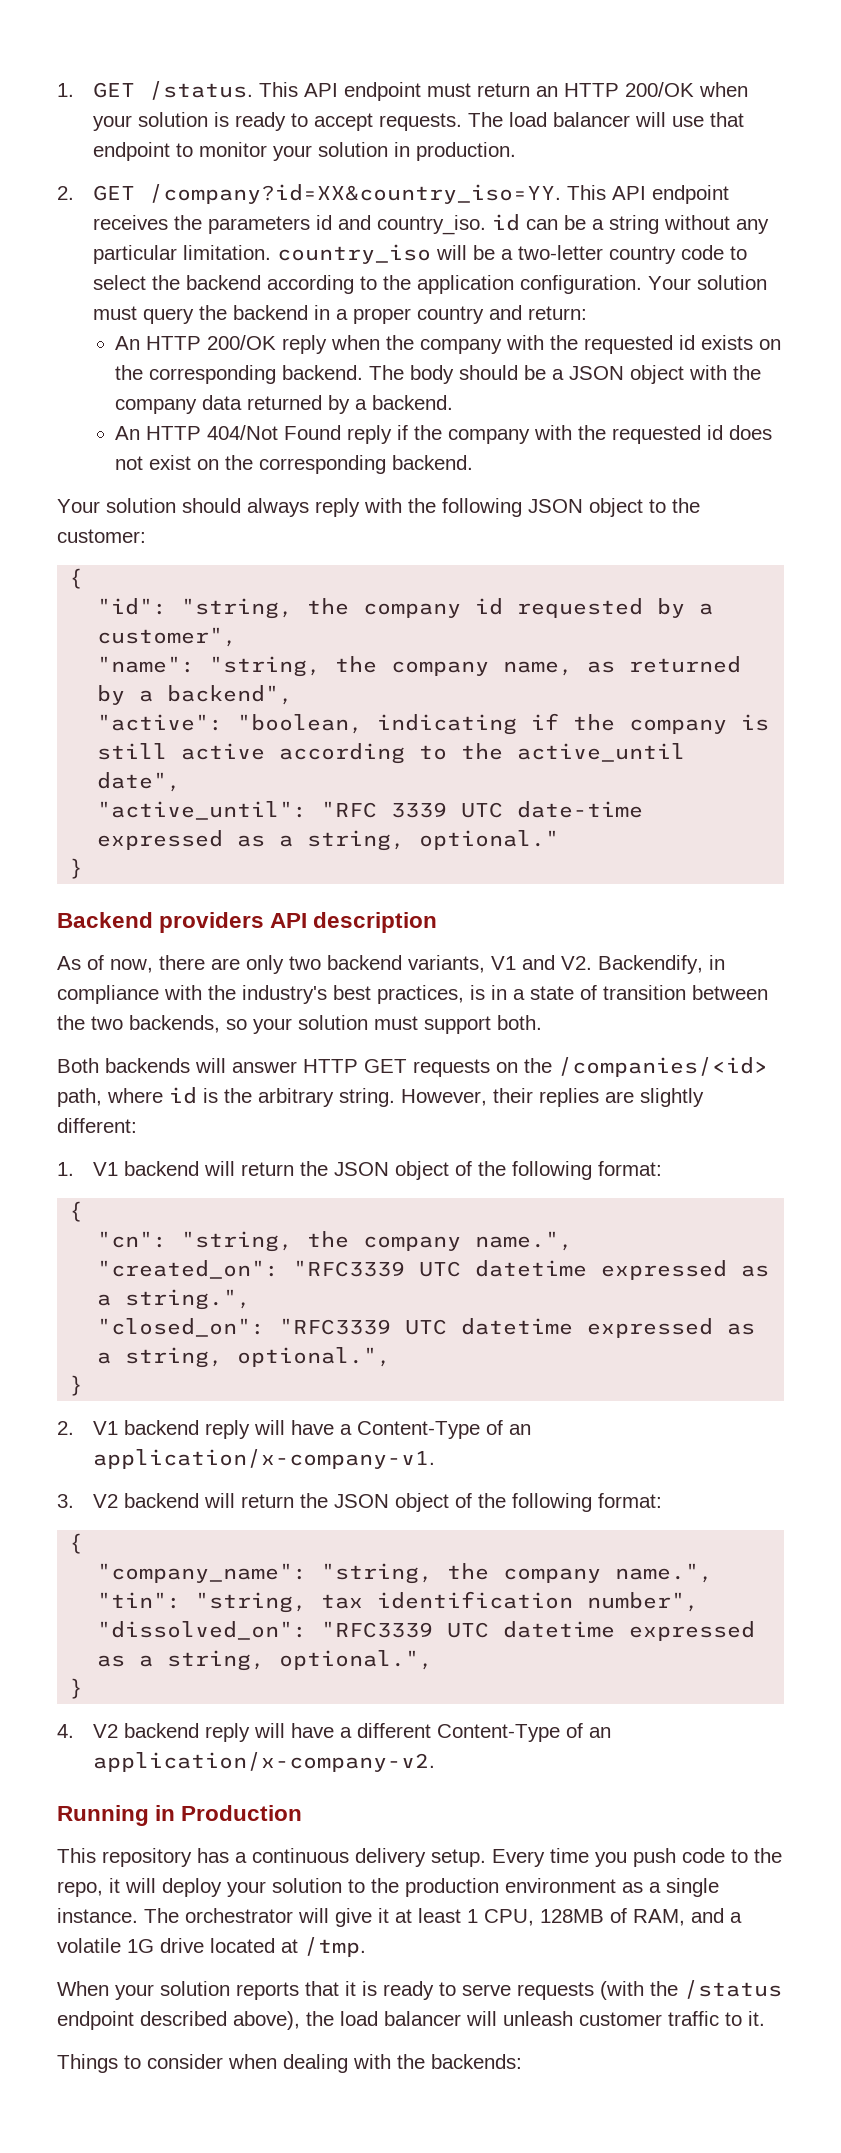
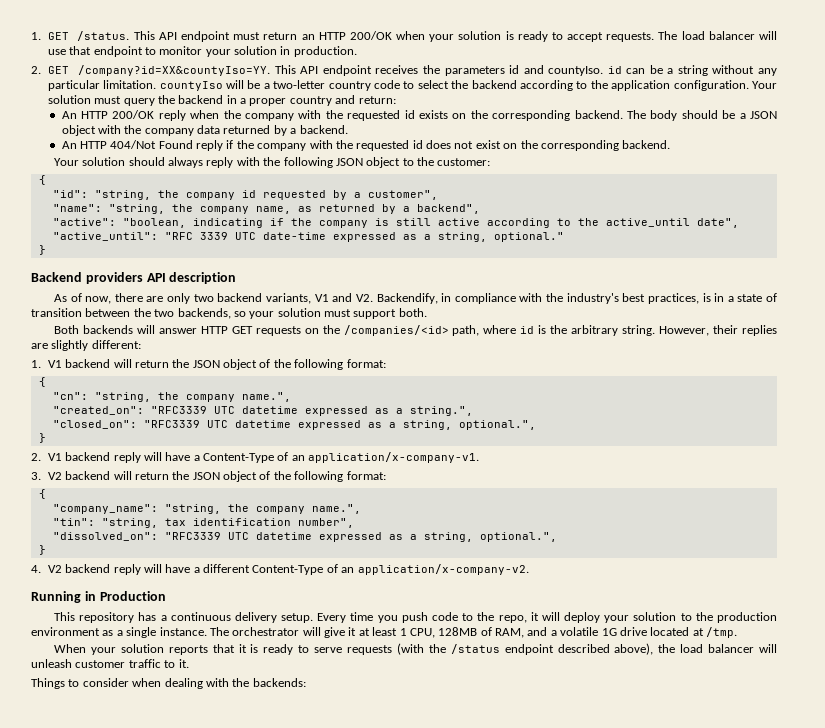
[148,184,561,204] /company?id=XX&country_iso=YY. -> [78,65,271,76] /company?id=XX&countyIso=YY.
[376,215,486,235] country_iso. -> [548,66,604,76] countyIso.
[276,244,431,264] country_iso -> [159,81,223,91] countyIso

